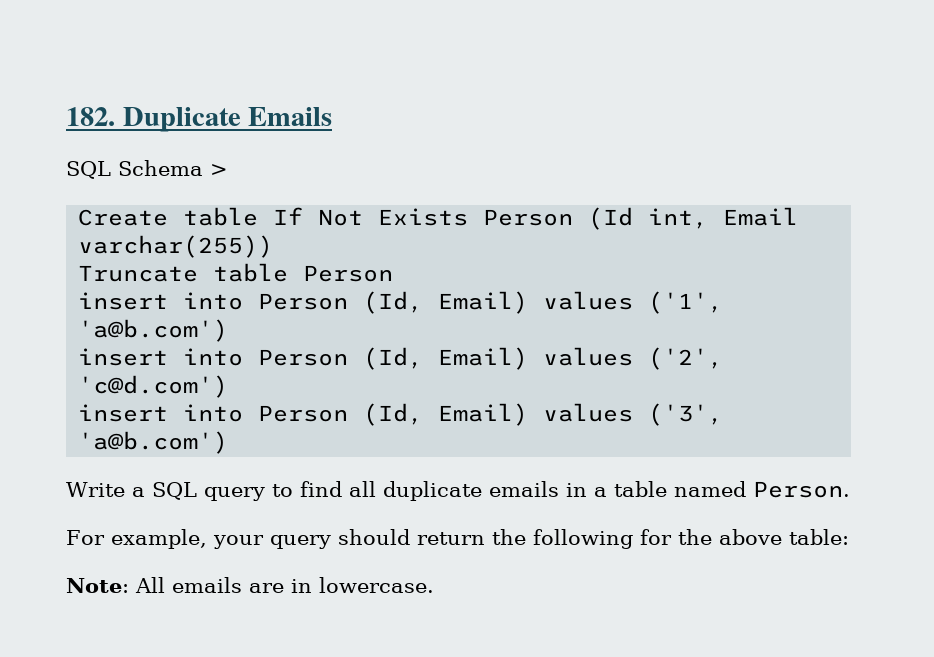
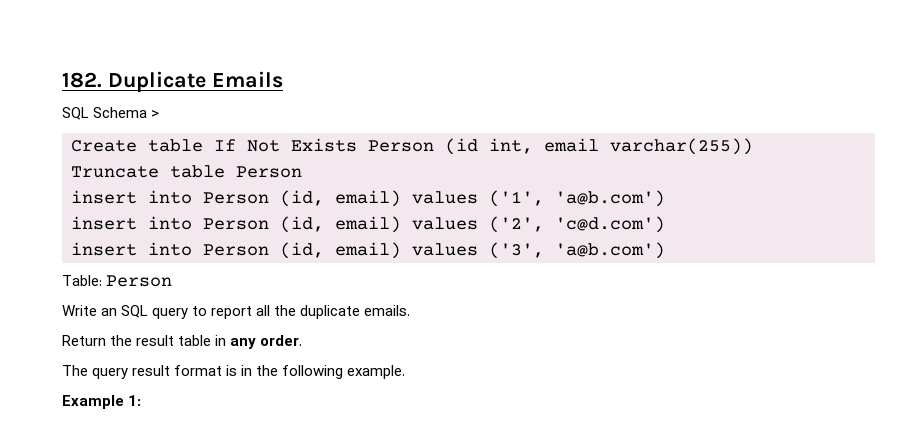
[588,207,799,230] (Id int, Email -> [445,138,599,155] (id int, email
[363,291,529,314] (Id, Email) -> [280,190,401,207] (id, email)
[363,347,529,370] (Id, Email) -> [280,216,401,233] (id, email)
[363,403,529,426] (Id, Email) -> [280,242,401,259] (id, email)
(229, 442) none -> [62,275,173,287] // Table: Person
[131,487,145,497] a -> [101,308,118,316] an
[299,481,850,501] [66,529,849,549] [66,577,434,593] find all duplicate emails in a table named Person. // For example, your query should return the following for the above table: // Note: All emails are in lowercase. -> [211,305,411,319] [62,335,303,349] [62,365,406,379] [62,395,142,409] report all the duplicate emails. // Return the result table in any order. // The query result format is in the following example. // Example 1:

